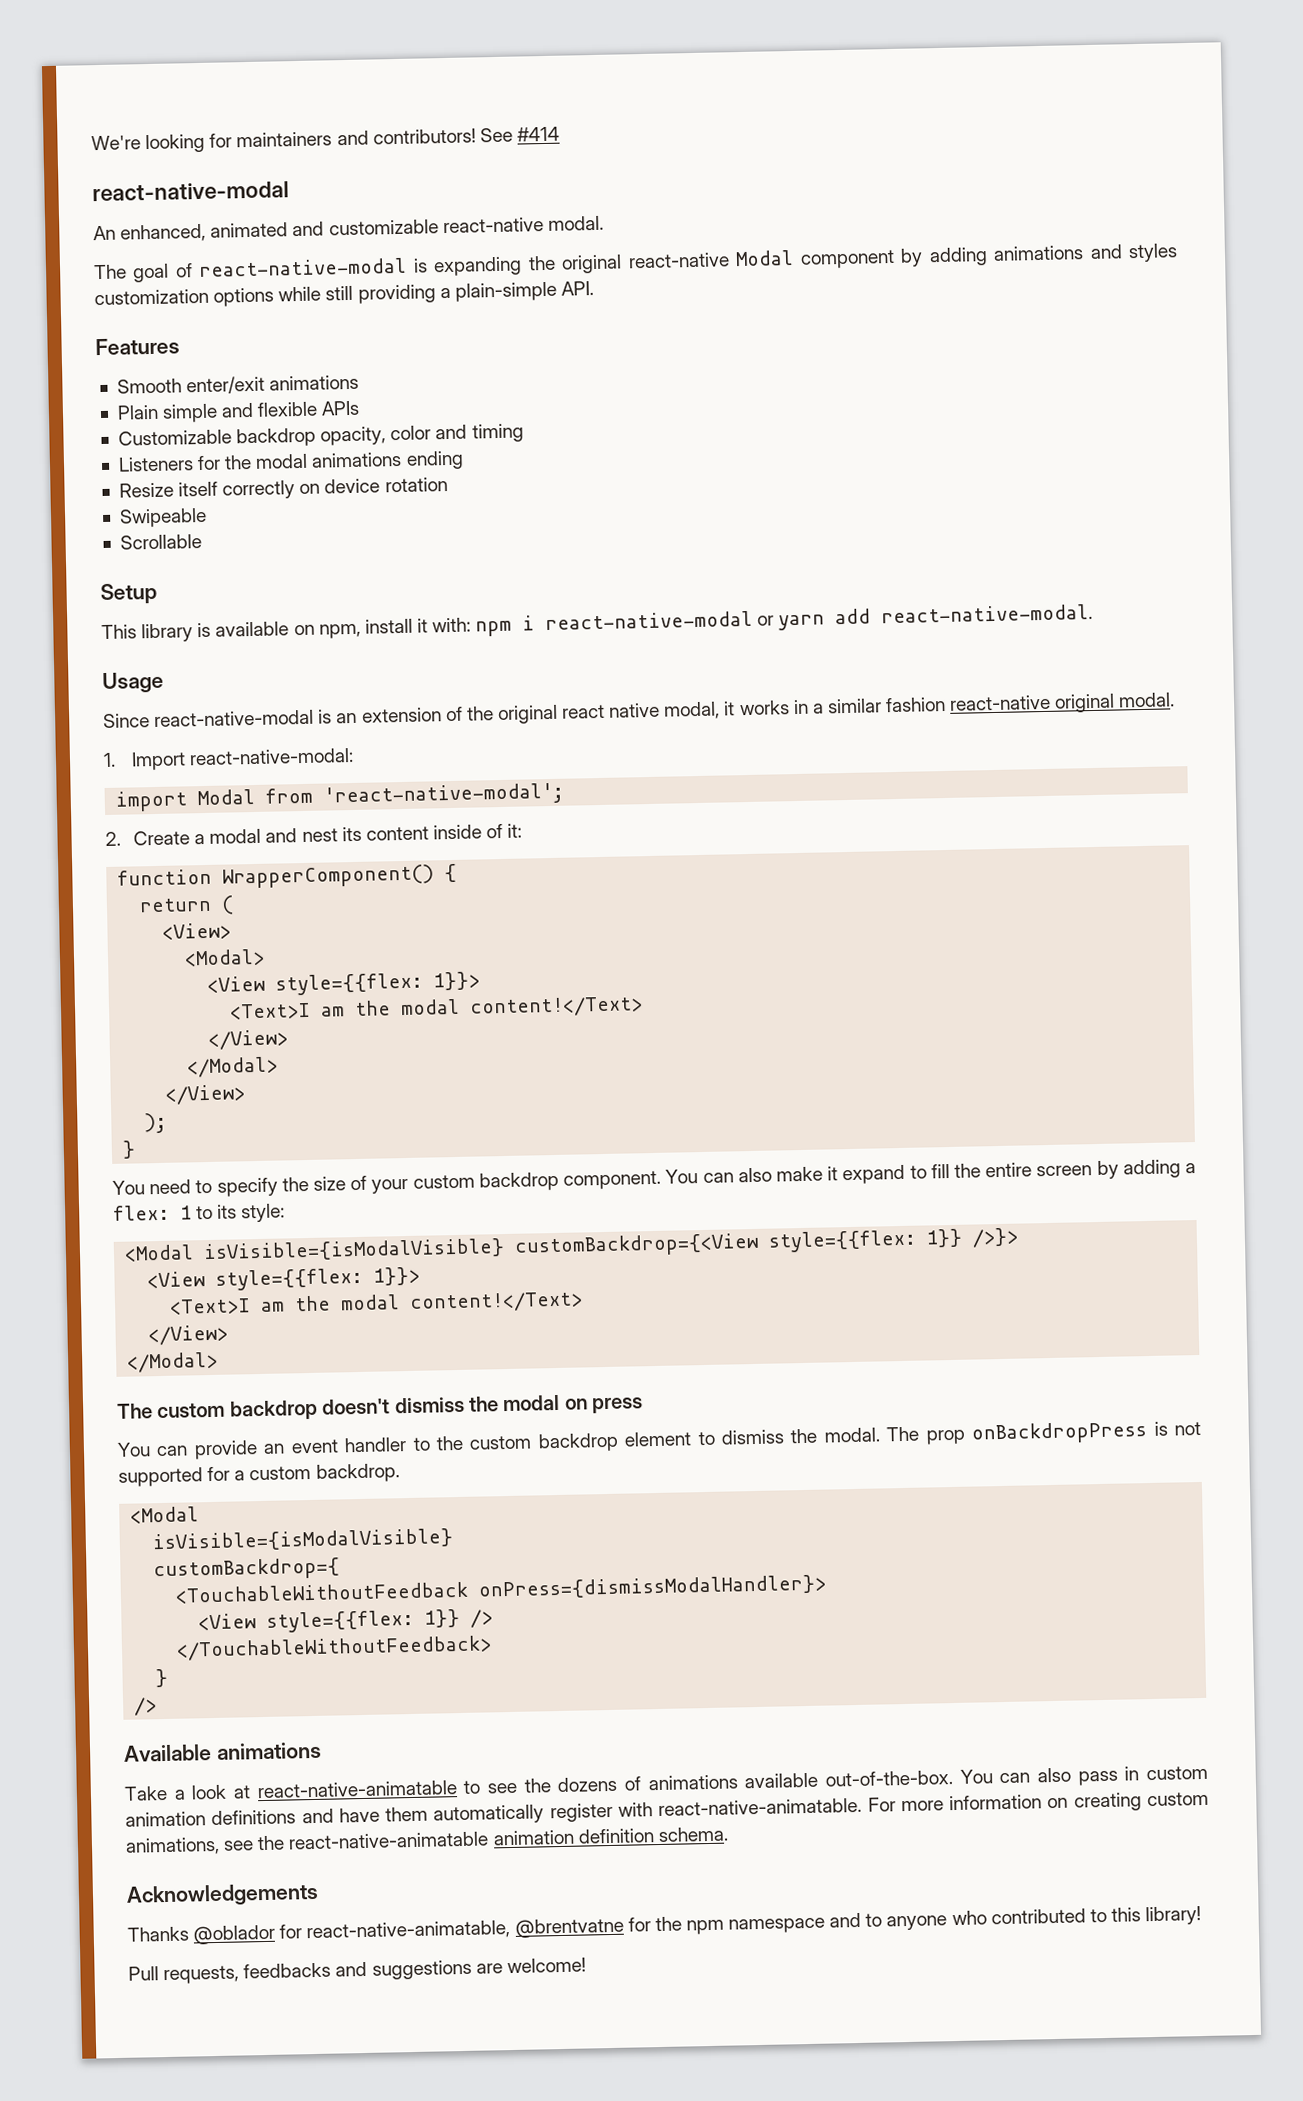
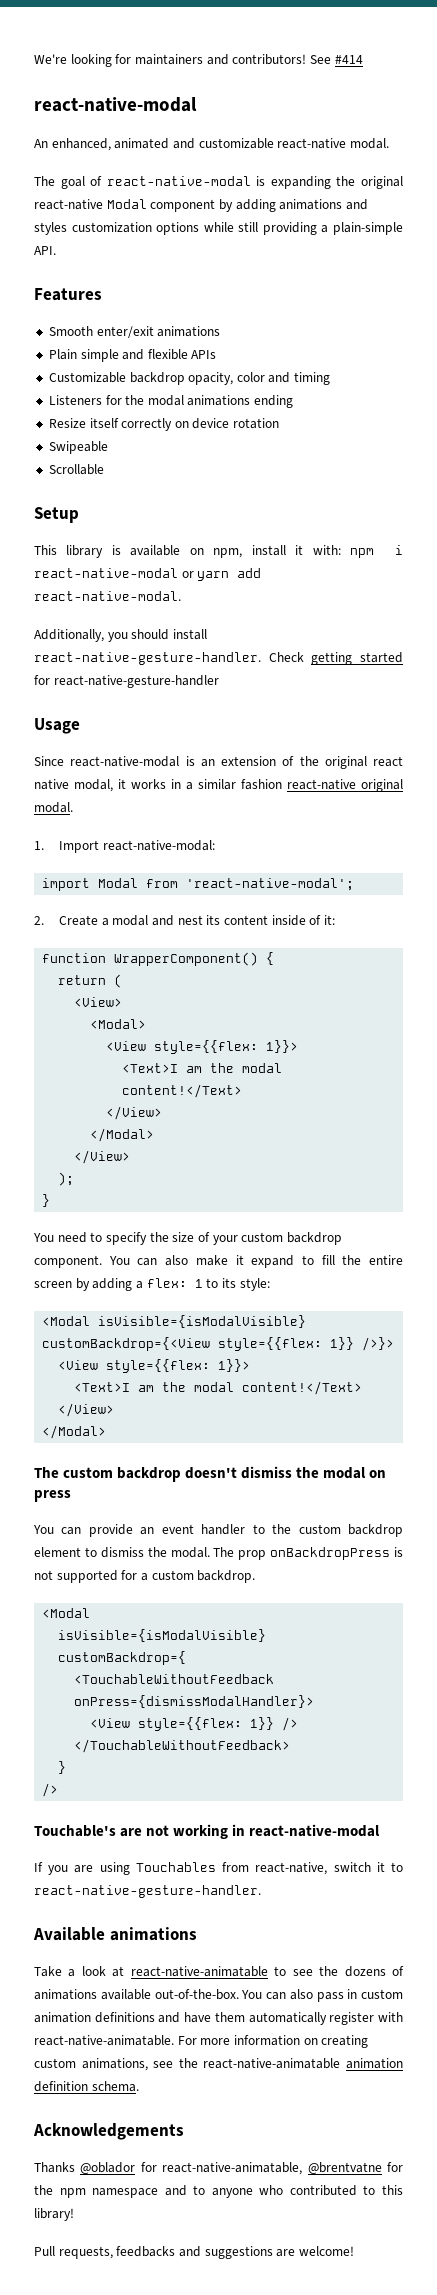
(1094, 613) none -> [34,629,207,642] [34,652,403,665] [34,675,219,688] // Additionally, you should install react-native-gesture-handler. Check getting started for react-native-gesture-handler
(158, 1706) none -> [34,1824,381,1839] [34,1862,404,1875] [34,1885,261,1898] // Touchable's are not working in react-native-modal // If you are using Touchables from react-native, switch it to react-native-gesture-handler.

